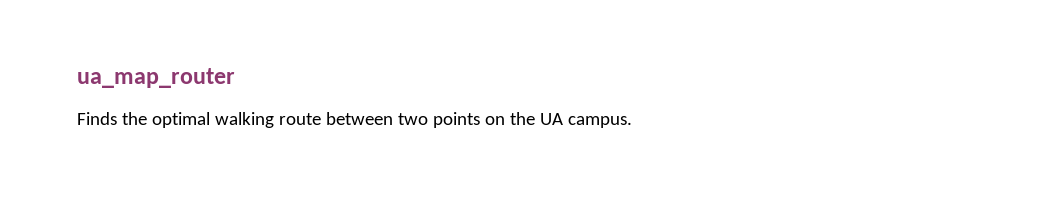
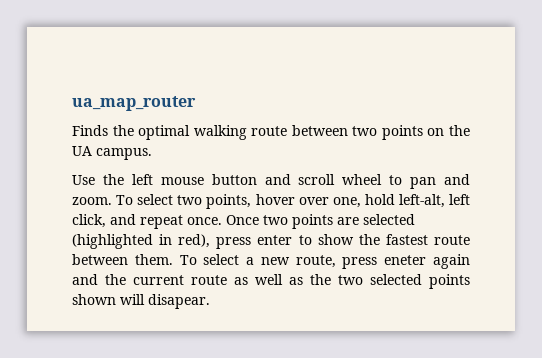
(632, 122) none -> [72,174,470,189] [72,194,471,209] [72,214,415,229] [72,234,470,249] [72,254,470,269] [72,274,470,289] [72,294,210,309] // Use the left mouse button and scroll wheel to pan and zoom. To select two points, hover over one, hold left-alt, left click, and repeat once. Once two points are selected (highlighted in red), press enter to show the fastest route between them. To select a new route, press eneter again and the current route as well as the two selected points shown will disapear.

